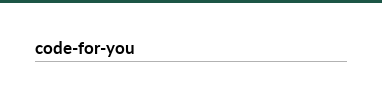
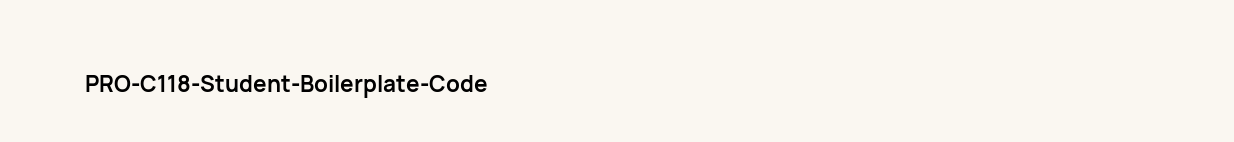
[35,41,135,57] code-for-you -> [85,75,488,98] PRO-C118-Student-Boilerplate-Code

